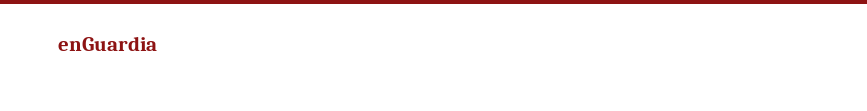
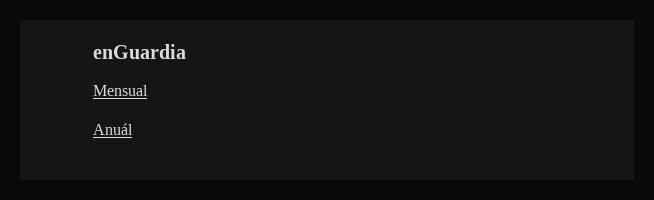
(157, 43) none -> [93,85,148,96] [93,123,133,135] // Mensual // Anuál

